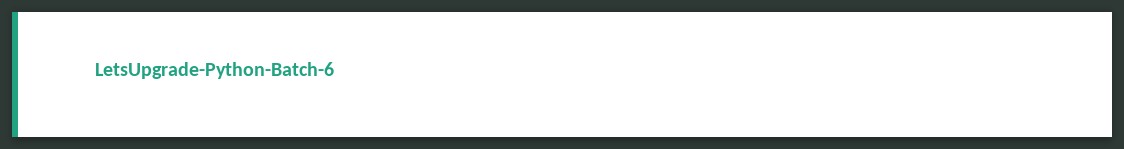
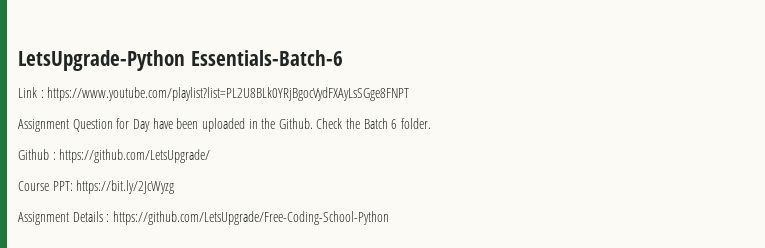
[95,62,334,79] LetsUpgrade-Python-Batch-6 -> [18,50,343,71] [18,87,410,101] [18,118,432,132] [18,149,211,163] [18,180,175,194] [18,211,389,225] LetsUpgrade-Python Essentials-Batch-6 // Link : https://www.youtube.com/playlist?list=PL2U8BLk0YRjBgocVydFXAyLsSGge8FNPT // Assignment Question for Day have been uploaded in the Github. Check the Batch 6 folder. // Github : https://github.com/LetsUpgrade/ // Course PPT: https://bit.ly/2JcWyzg // Assignment Details : https://github.com/LetsUpgrade/Free-Coding-School-Python

